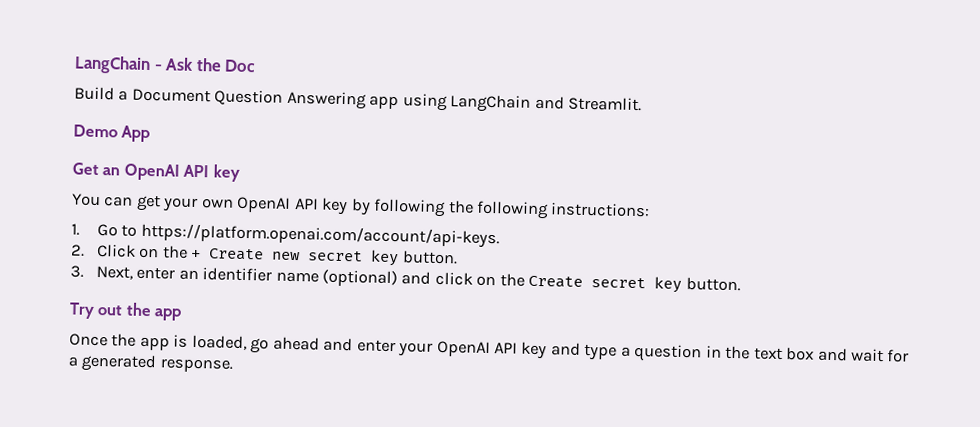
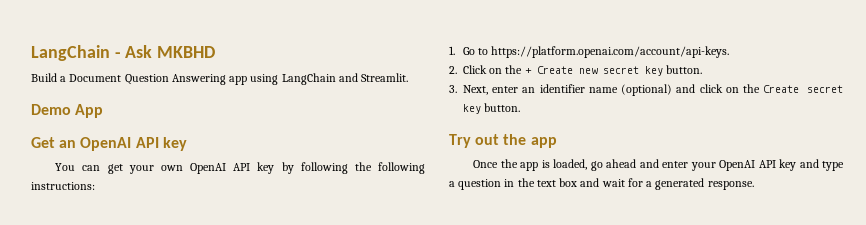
[195,57,257,73] the Doc -> [157,46,216,58] MKBHD

